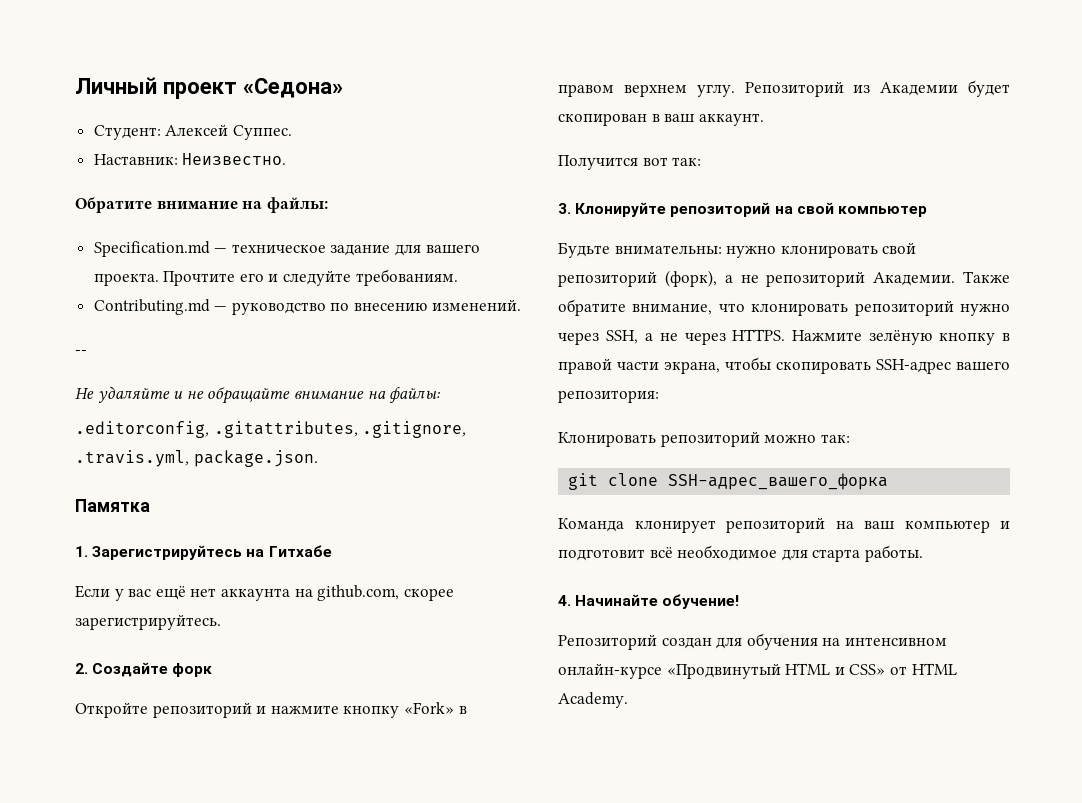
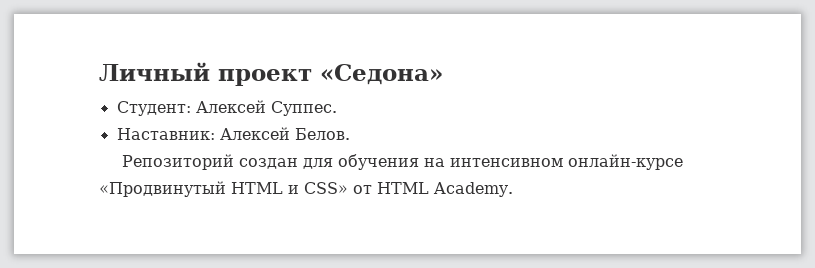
[182,153,287,165] [75,197,328,213] [93,241,480,257] [93,269,458,286] [93,299,521,315] [75,350,87,355] [75,386,441,404] [75,421,467,438] [75,450,318,467] [75,499,150,512] [75,545,332,560] [75,585,454,601] [75,614,221,630] [75,662,213,677] [75,702,467,718] [558,80,1010,97] [558,113,764,126] [558,155,702,170] [558,202,927,217] [558,242,917,258] [558,270,1010,287] [558,299,1010,316] [558,329,1010,345] [558,357,1010,374] [558,390,659,403] [558,431,850,447] [568,473,889,490] [558,517,1010,533] [558,545,923,562] [558,594,740,609] Неизвестно. // Обратите внимание на файлы: // Specification.md — техническое задание для вашего проекта. Прочтите его и следуйте требованиям. // Contributing.md — руководство по внесению изменений. // -- // Не удаляйте и не обращайте внимание на файлы: // .editorconfig, .gitattributes, .gitignore, .travis.yml, package.json. // Памятка // 1. Зарегистрируйтесь на Гитхабе // Если у вас ещё нет аккаунта на github.com, скорее зарегистрируйтесь. // 2. Создайте форк // Откройте репозиторий и нажмите кнопку «Fork» в правом верхнем углу. Репозиторий из Академии будет скопирован в ваш аккаунт. // Получится вот так: // 3. Клонируйте репозиторий на свой компьютер // Будьте внимательны: нужно клонировать свой репозиторий (форк), а не репозиторий Академии. Также обратите внимание, что клонировать репозиторий нужно через SSH, а не через HTTPS. Нажмите зелёную кнопку в правой части экрана, чтобы скопировать SSH-адрес вашего репозитория: // Клонировать репозиторий можно так: // git clone SSH-адрес_вашего_форка // Команда клонирует репозиторий на ваш компьютер и подготовит всё необходимое для старта работы. // 4. Начинайте обучение! -> [219,127,350,140] Алексей Белов.

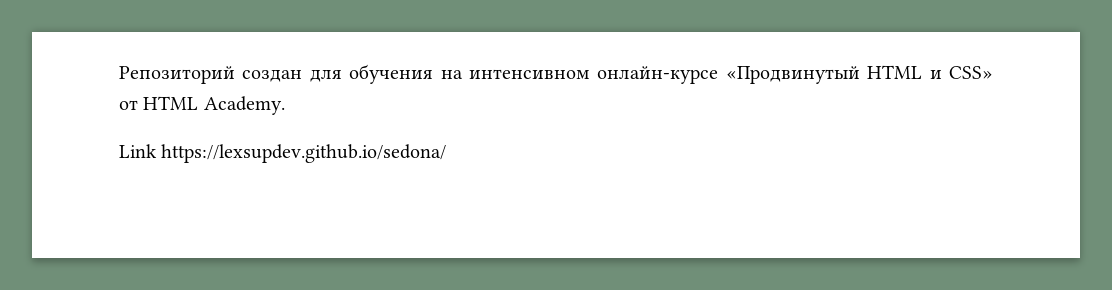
[99,62,443,86] [116,100,337,116] [116,127,350,140] Личный проект «Седона» // Студент: Алексей Суппес. // Наставник: Алексей Белов. // -> (119, 75) none
(513, 189) none -> [119,144,447,163] // Link https://lexsupdev.github.io/sedona/

